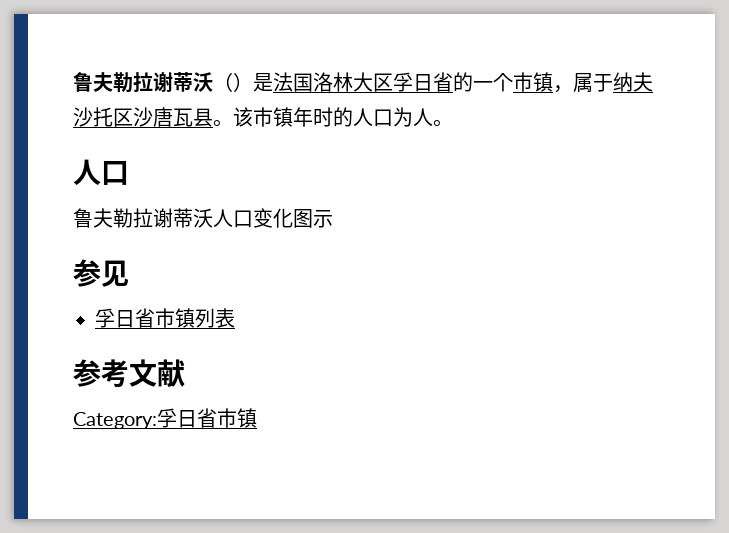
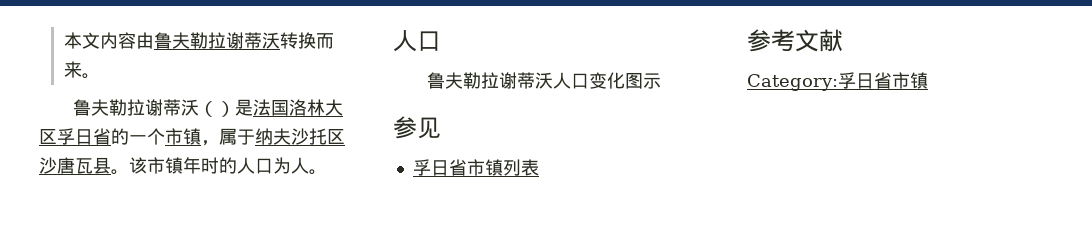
(73, 82) none -> [63,32,334,49] [63,61,100,79] 本文内容由鲁夫勒拉谢蒂沃转换而来。 //

